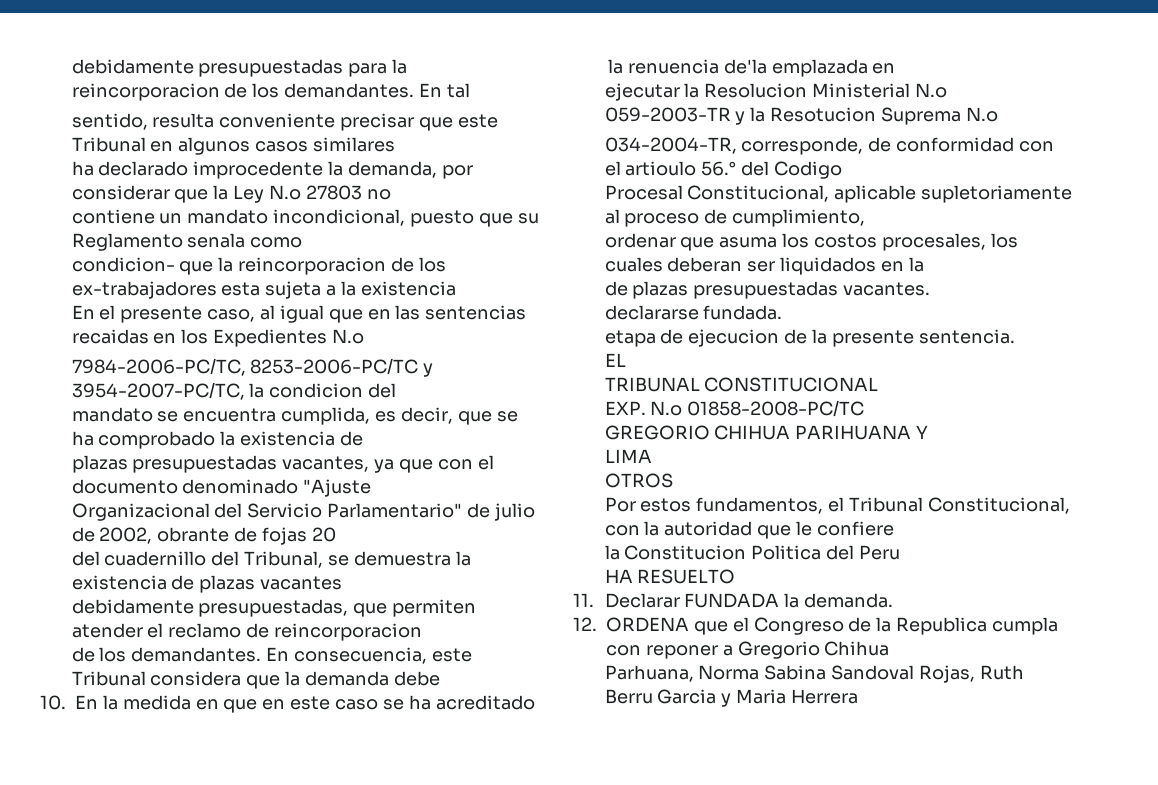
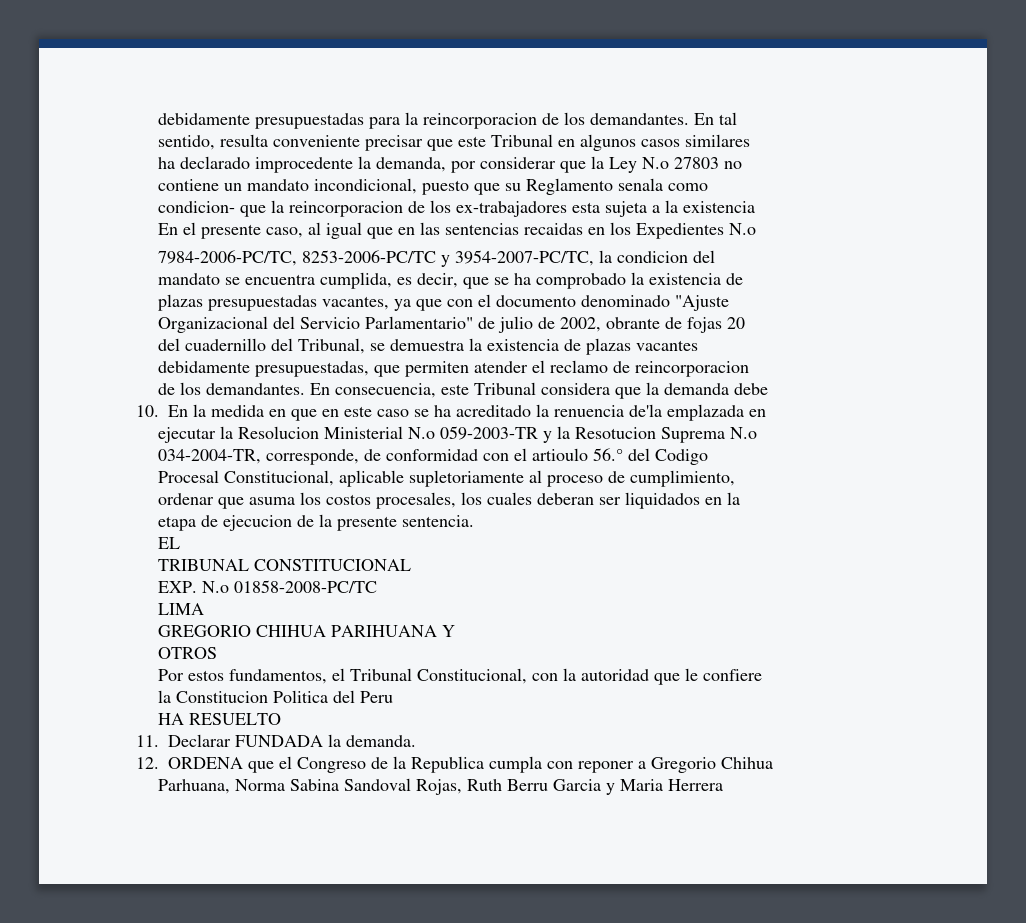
[604,281,931,299] [604,305,783,320] // de plazas presupuestadas vacantes. // declararse fundada. -> (740, 498) none
(865, 408) none -> [157,603,204,615] // LIMA
[604,449,652,463] // LIMA -> (455, 631) none

